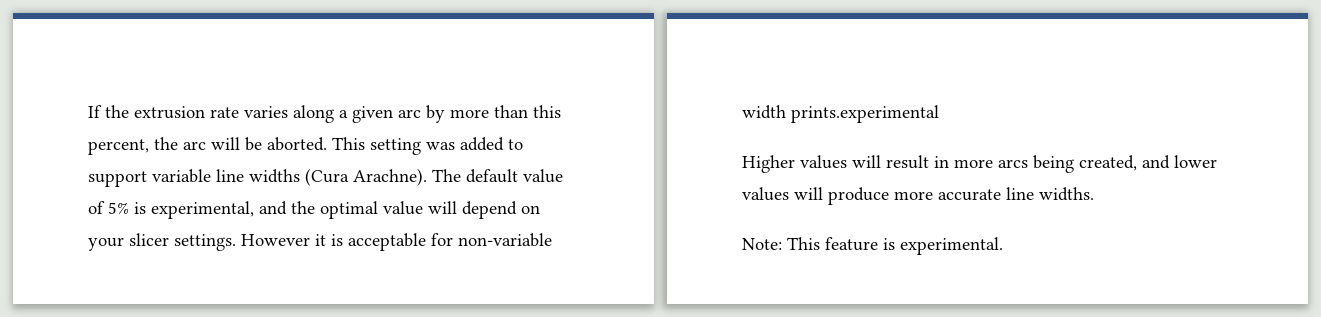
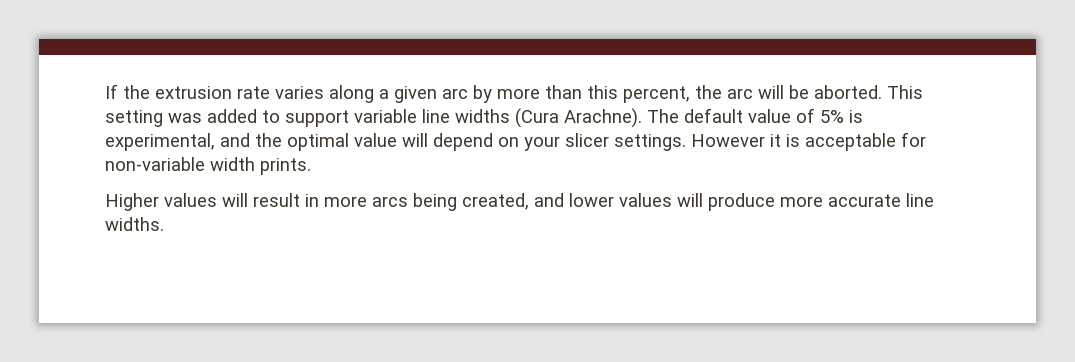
[791,105,939,123] prints.experimental -> [260,158,311,175] prints.
[742,237,1003,255] // Note: This feature is experimental. -> (164, 224) none

